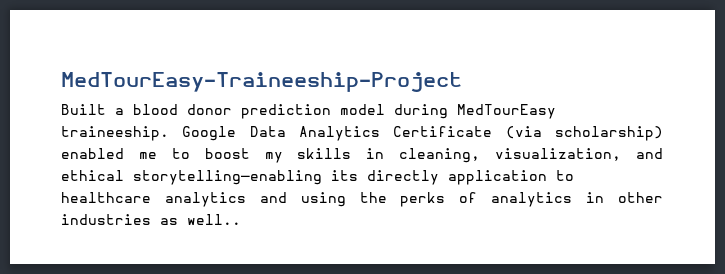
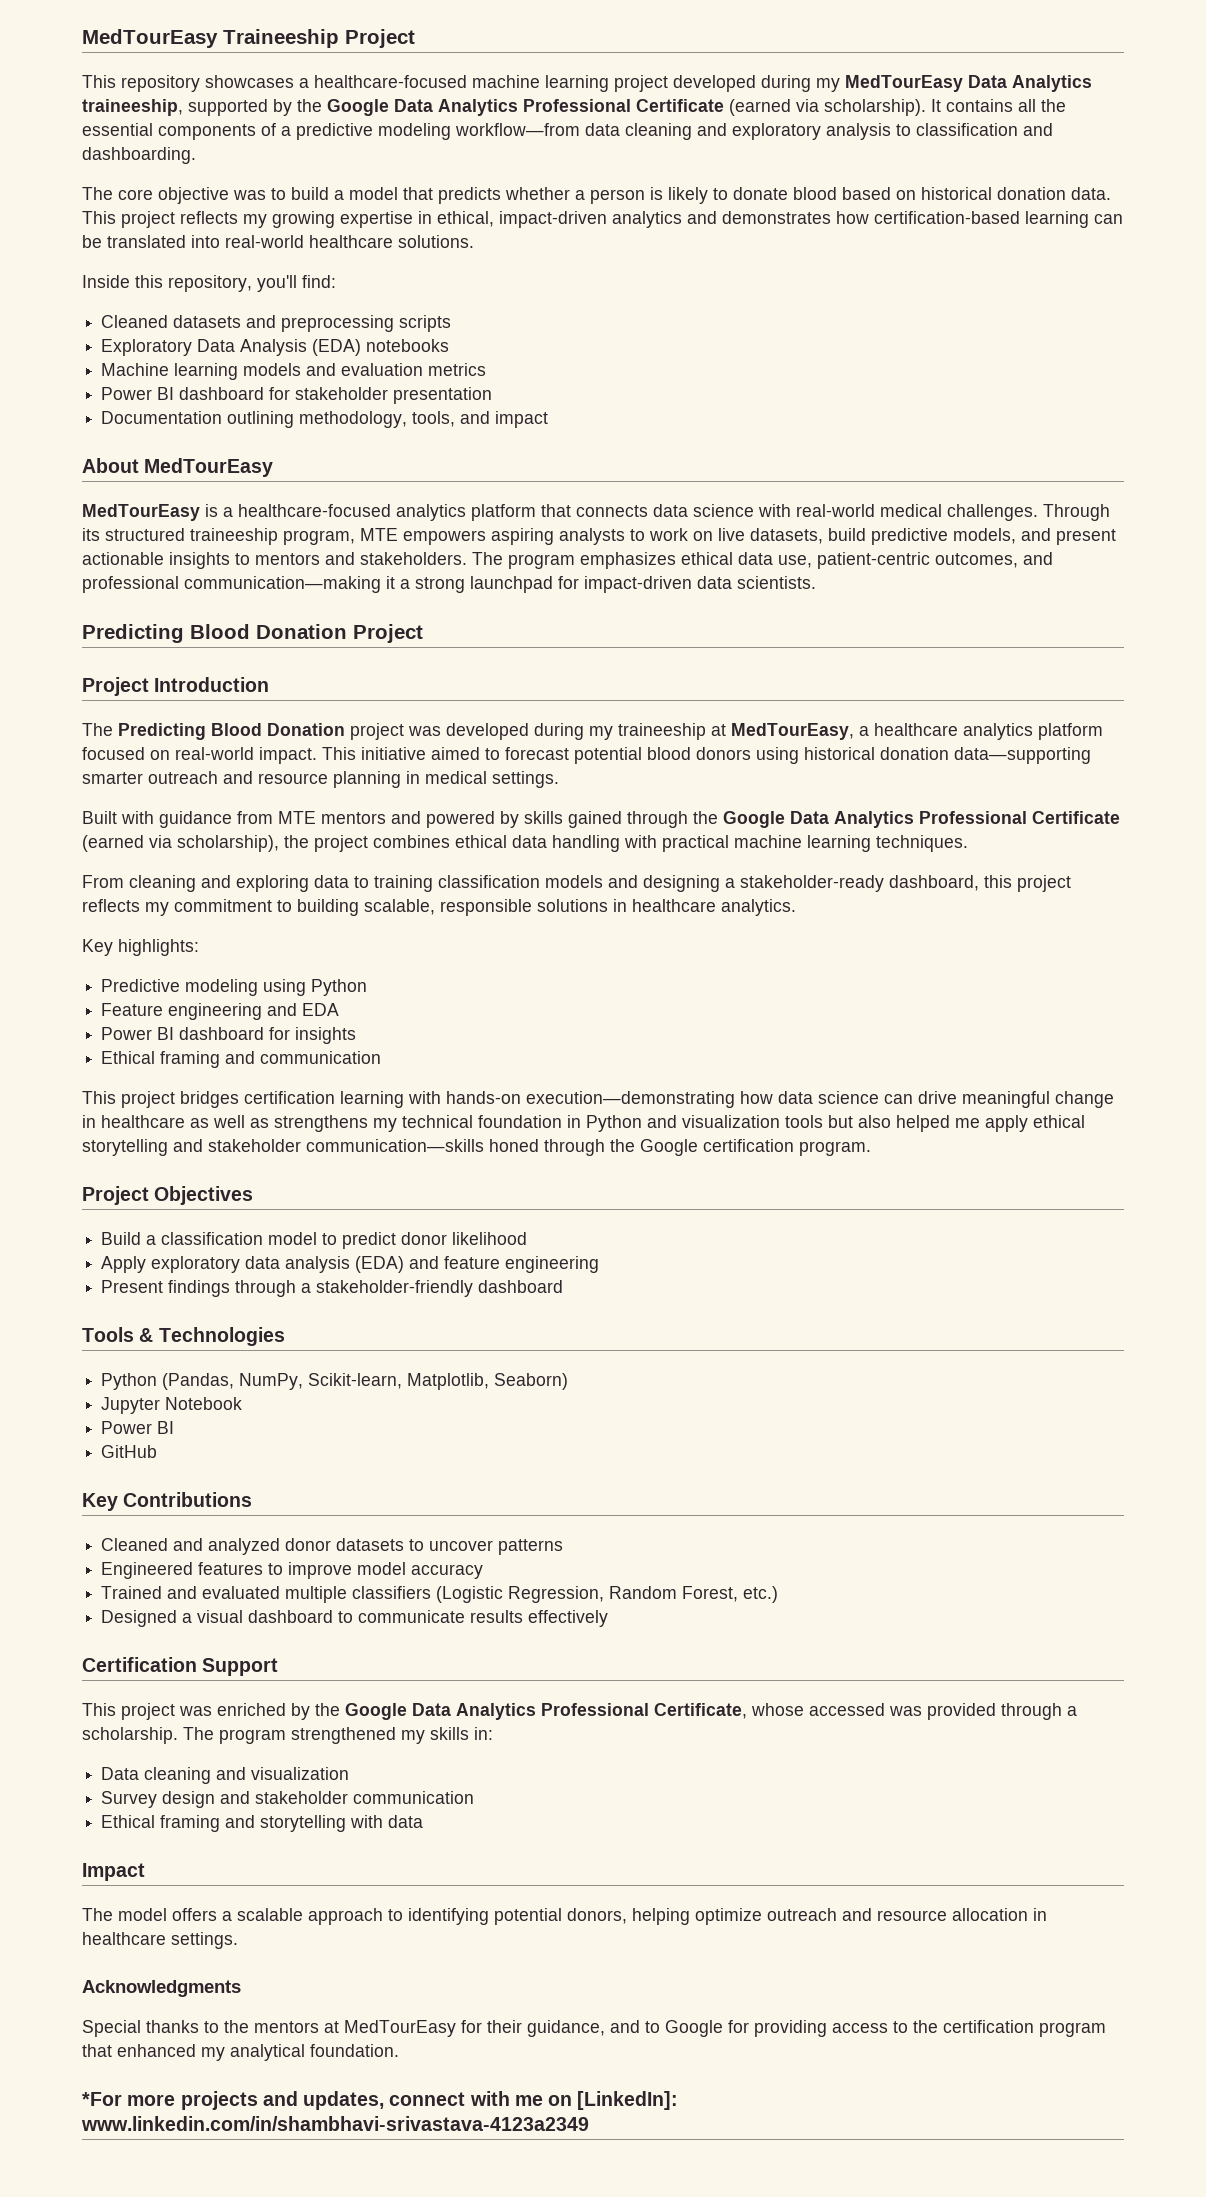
[61,72,462,92] [61,104,556,119] [61,126,663,141] [61,148,664,163] [61,170,574,185] [61,192,664,207] [61,214,241,225] MedTourEasy-Traineeship-Project // Built a blood donor prediction model during MedTourEasy traineeship. Google Data Analytics Certificate (via scholarship) enabled me to boost my skills in cleaning, visualization, and ethical storytelling—enabling its directly application to healthcare analytics and using the perks of analytics in other industries as well.. -> [82,29,415,48] [82,75,1092,92] [82,99,1066,116] [82,123,1053,140] [82,147,196,164] [82,187,1111,204] [82,211,1123,228] [82,235,474,248] [82,275,336,292] [101,315,452,332] [101,339,450,356] [101,363,487,380] [101,387,493,404] [101,411,549,428] [82,458,274,477] [82,504,1110,521] [82,528,1116,545] [82,552,1053,569] [82,576,816,593] [82,624,423,643] [82,677,270,696] [82,723,1103,740] [82,747,1091,764] [82,771,559,788] [82,811,1120,828] [82,835,968,852] [82,875,1071,892] [82,899,796,916] [82,939,199,956] [101,979,368,996] [101,1003,340,1020] [101,1027,357,1044] [101,1051,382,1068] [82,1091,1114,1108] [82,1115,1085,1132] [82,1139,871,1156] [82,1186,254,1205] [101,1232,528,1249] [101,1256,600,1273] [101,1280,564,1297] [82,1327,285,1346] [101,1373,569,1390] [101,1397,243,1414] [101,1421,175,1434] [101,1445,158,1458] [82,1492,253,1511] [101,1538,564,1555] [101,1562,484,1579] [101,1586,779,1603] [101,1610,609,1627] [82,1657,279,1676] [82,1703,1077,1720] [82,1727,493,1744] [101,1767,350,1784] [101,1791,475,1808] [101,1815,424,1832] [82,1863,145,1881] [82,1908,1047,1925] [82,1932,238,1949] [82,1980,241,1997] [82,2020,1106,2037] [82,2044,399,2061] [82,2091,679,2110] [81,2116,589,2131] MedTourEasy Traineeship Project // This repository showcases a healthcare-focused machine learning project developed during my MedTourEasy Data Analytics traineeship, supported by the Google Data Analytics Professional Certificate (earned via scholarship). It contains all the essential components of a predictive modeling workflow—from data cleaning and exploratory analysis to classification and dashboarding. // The core objective was to build a model that predicts whether a person is likely to donate blood based on historical donation data. This project reflects my growing expertise in ethical, impact-driven analytics and demonstrates how certification-based learning can be translated into real-world healthcare solutions. // Inside this repository, you'll find: // Cleaned datasets and preprocessing scripts // Exploratory Data Analysis (EDA) notebooks // Machine learning models and evaluation metrics // Power BI dashboard for stakeholder presentation // Documentation outlining methodology, tools, and impact // About MedTourEasy // MedTourEasy is a healthcare-focused analytics platform that connects data science with real-world medical challenges. Through its structured traineeship program, MTE empowers aspiring analysts to work on live datasets, build predictive models, and present actionable insights to mentors and stakeholders. The program emphasizes ethical data use, patient-centric outcomes, and professional communication—making it a strong launchpad for impact-driven data scientists. // Predicting Blood Donation Project // Project Introduction // The Predicting Blood Donation project was developed during my traineeship at MedTourEasy, a healthcare analytics platform focused on real-world impact. This initiative aimed to forecast potential blood donors using historical donation data—supporting smarter outreach and resource planning in medical settings. // Built with guidance from MTE mentors and powered by skills gained through the Google Data Analytics Professional Certificate (earned via scholarship), the project combines ethical data handling with practical machine learning techniques. // From cleaning and exploring data to training classification models and designing a stakeholder-ready dashboard, this project reflects my commitment to building scalable, responsible solutions in healthcare analytics. // Key highlights: // Predictive modeling using Python // Feature engineering and EDA // Power BI dashboard for insights // Ethical framing and communication // This project bridges certification learning with hands-on execution—demonstrating how data science can drive meaningful change in healthcare as well as strengthens my technical foundation in Python and visualization tools but also helped me apply ethical storytelling and stakeholder communication—skills honed through the Google certification program. // Project Objectives // Build a classification model to predict donor likelihood // Apply exploratory data analysis (EDA) and feature engineering // Present findings through a stakeholder-friendly dashboard // Tools & Technologies // Python (Pandas, NumPy, Scikit-learn, Matplotlib, Seaborn) // Jupyter Notebook // Power BI // GitHub // Key Contributions // Cleaned and analyzed donor datasets to uncover patterns // Engineered features to improve model accuracy // Trained and evaluated multiple classifiers (Logistic Regression, Random Forest, etc.) // Designed a visual dashboard to communicate results effectively // Certification Support // This project was enriched by the Google Data Analytics Professional Certificate, whose accessed was provided through a scholarship. The program strengthened my skills in: // Data cleaning and visualization // Survey design and stakeholder communication // Ethical framing and storytelling with data // Impact // The model offers a scalable approach to identifying potential donors, helping optimize outreach and resource allocation in healthcare settings. // Acknowledgments // Special thanks to the mentors at MedTourEasy for their guidance, and to Google for providing access to the certification program that enhanced my analytical foundation. // *For more projects and updates, connect with me on [LinkedIn]: www.linkedin.com/in/shambhavi-srivastava-4123a2349

